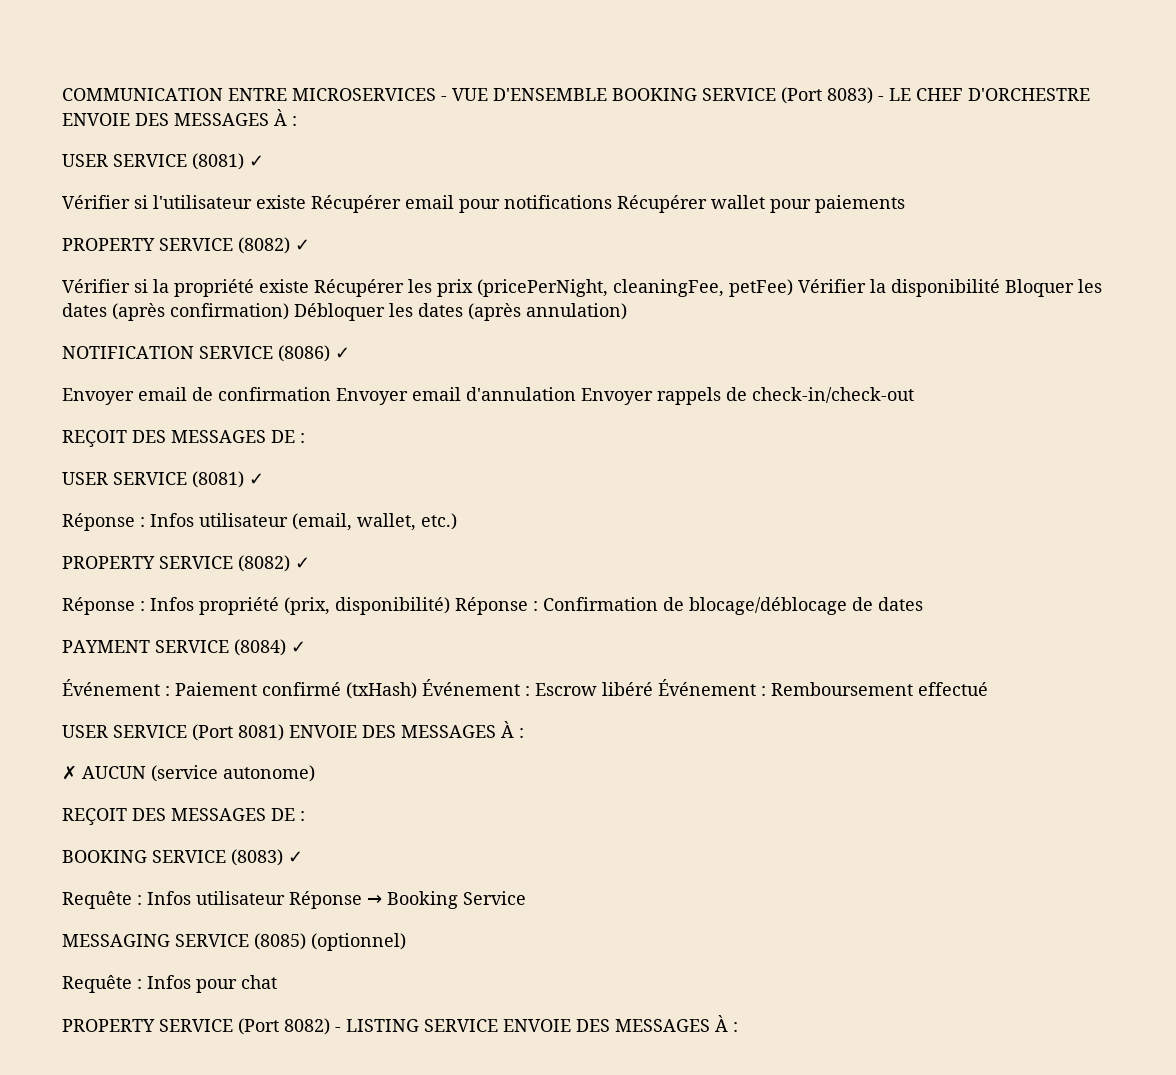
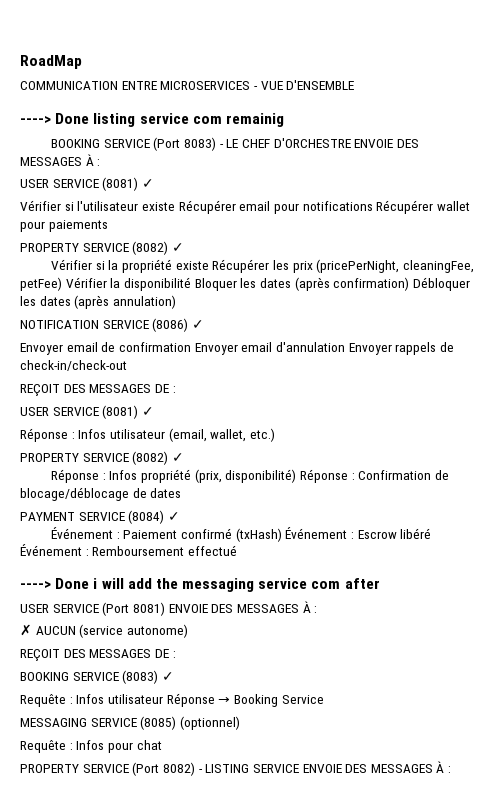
(62, 94) none -> [20,55,82,69] RoadMap //
(607, 94) none -> [20,113,284,127] // ----> Done listing service com remainig //
(988, 689) none -> [20,578,380,592] // ----> Done i will add the messaging service com after

